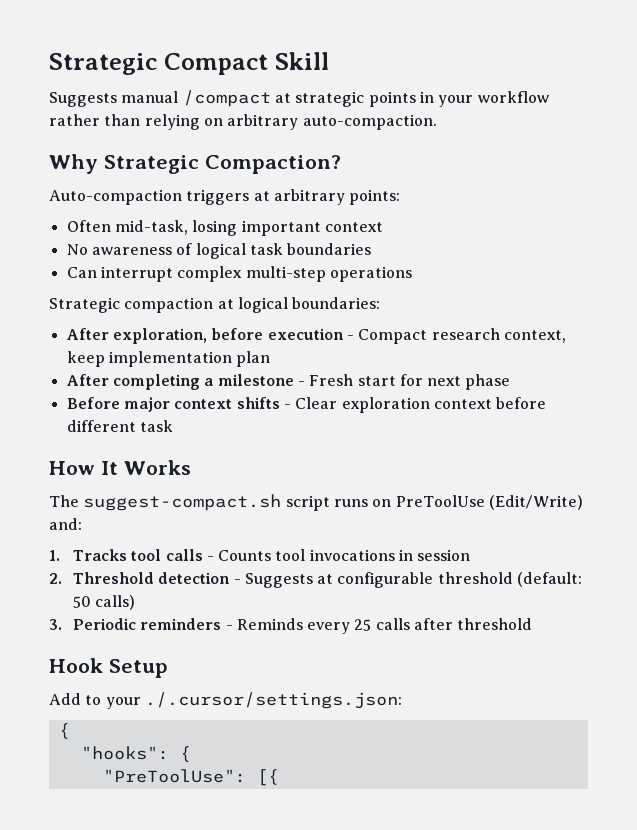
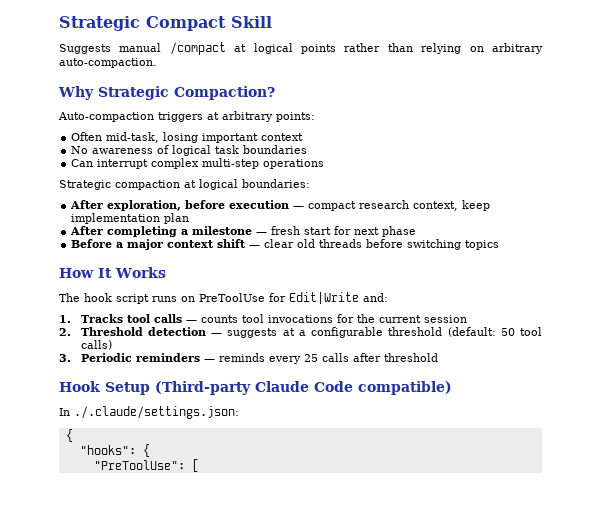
[295,91,549,107] strategic points in your workflow -> [253,43,336,54] logical points
[346,329,428,344] - Compact -> [293,201,357,211] — compact
[297,374,354,386] - Fresh -> [256,226,301,235] — fresh
(120, 403) none -> [116,242,124,248] a
[236,397,547,413] [66,420,173,432] shifts - Clear exploration context before different task -> [217,239,500,250] shift — clear old threads before switching topics
[83,494,282,511] suggest-compact.sh -> [84,293,112,302] hook
[488,495,583,510] (Edit/Write) -> [269,292,359,304] for Edit|Write
[206,549,414,561] - Counts tool invocations in -> [185,314,421,323] — counts tool invocations for the current
[233,573,334,588] - Suggests at -> [211,328,306,338] — suggests at a
(91, 602) none -> [520,327,542,336] tool
[225,618,303,630] - Reminds -> [203,353,265,362] — reminds
[49,692,402,709] // Add to your ./.cursor/settings.json: -> [155,381,452,395] [59,406,239,419] (Third-party Claude Code compatible) // In ./.claude/settings.json:
[256,769,279,786] [{ -> [191,459,199,472] [

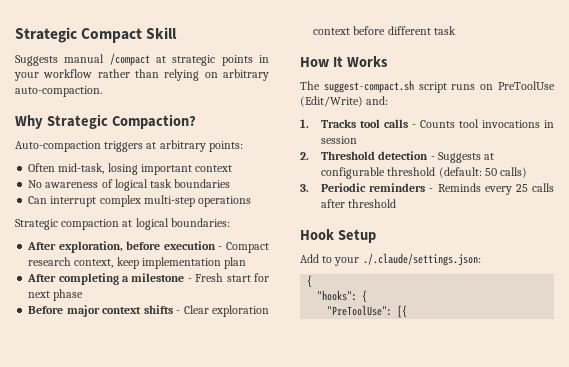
[253,43,336,54] logical points -> [172,55,270,66] [14,69,93,81] strategic points in your workflow
[293,201,357,211] — compact -> [218,242,269,253] - Compact
[256,226,301,235] — fresh -> [187,273,224,282] - Fresh
[116,242,124,248] a -> (64, 310) none
[217,239,500,250] shift — clear old threads before switching topics -> [143,305,269,317] [313,26,456,35] shifts - Clear exploration context before different task
[84,293,112,302] hook -> [323,80,414,93] suggest-compact.sh
[269,292,359,304] for Edit|Write -> [300,96,363,107] (Edit/Write)
[185,314,421,323] — counts tool invocations for the current -> [412,119,554,128] - Counts tool invocations in
[211,328,306,338] — suggests at a -> [430,152,495,163] - Suggests at
[520,327,542,336] tool -> (497, 172) none
[203,353,265,362] — reminds -> [429,183,481,192] - Reminds
[155,381,452,395] [59,408,70,416] (Third-party Claude Code compatible) // In -> [300,254,360,266] // Add to your
[191,459,199,472] [ -> [397,305,408,318] [{

